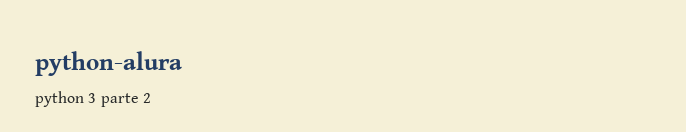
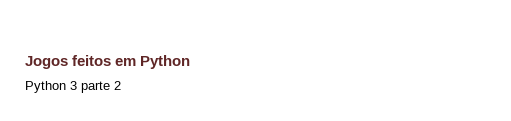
[35,51,182,76] [35,91,84,107] python-alura // python -> [25,55,191,69] [25,81,66,93] Jogos feitos em Python // Python

